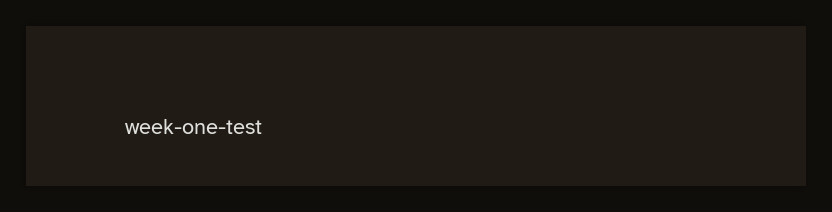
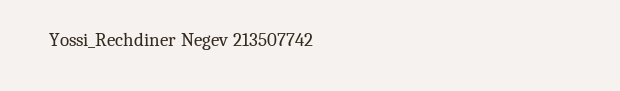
[125,119,262,134] week-one-test -> [49,32,314,50] Yossi_Rechdiner Negev 213507742

